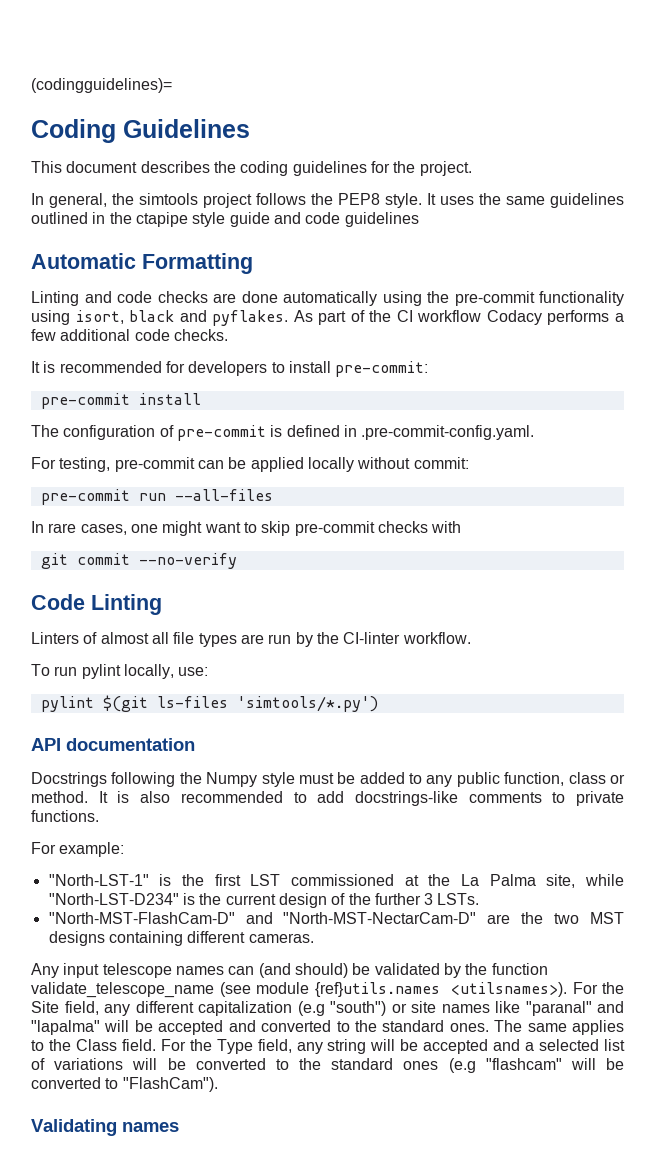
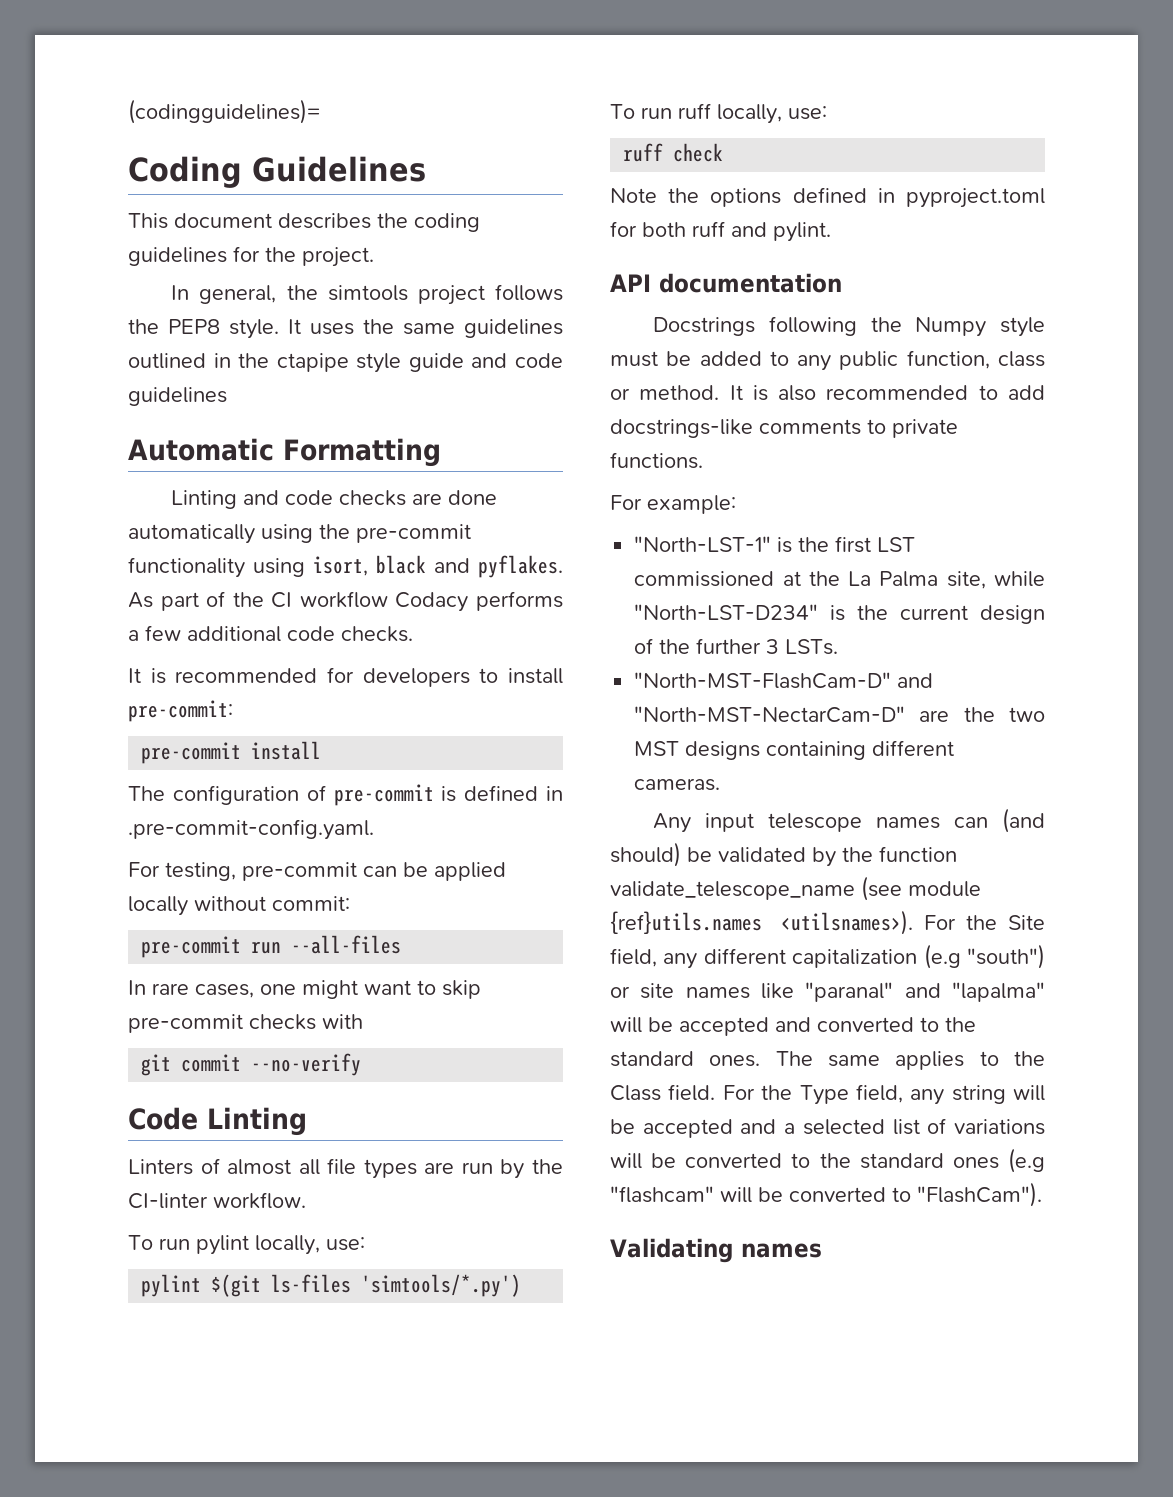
(378, 704) none -> [610,103,827,124] [623,143,724,162] [610,187,1045,208] [610,221,831,242] // To run ruff locally, use: // ruff check // Note the options defined in pyproject.toml for both ruff and pylint.

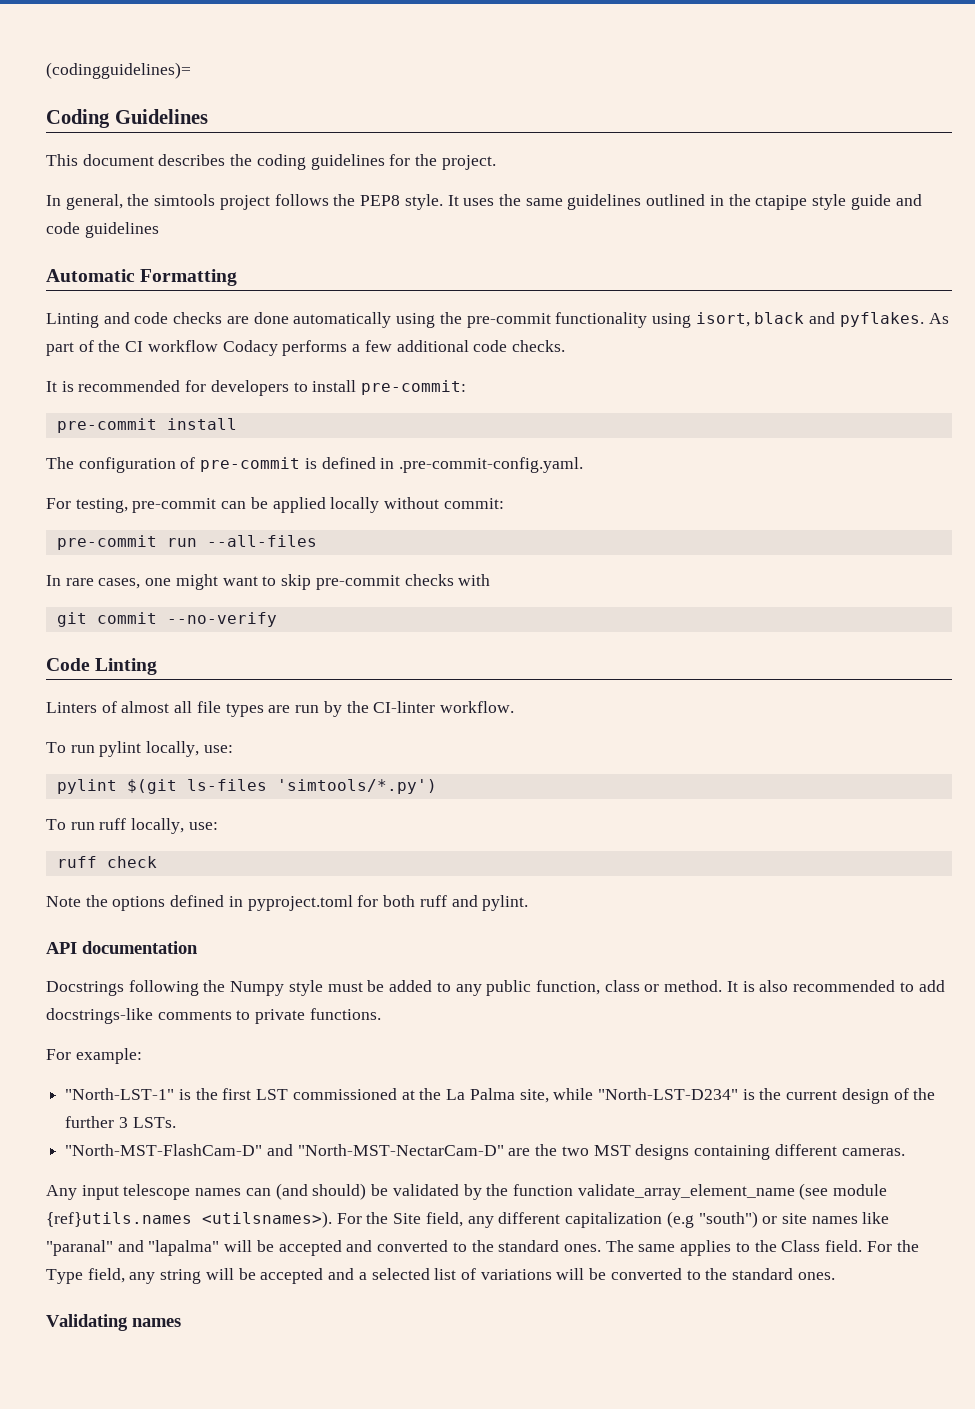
[610,881,855,900] validate_telescope_name -> [577,1184,795,1200] validate_array_element_name
[952,1148,1045,1173] [610,1182,1042,1207] ones (e.g "flashcam" will be converted to "FlashCam"). -> [797,1272,835,1280] ones.

